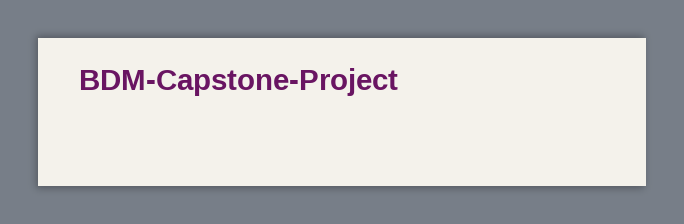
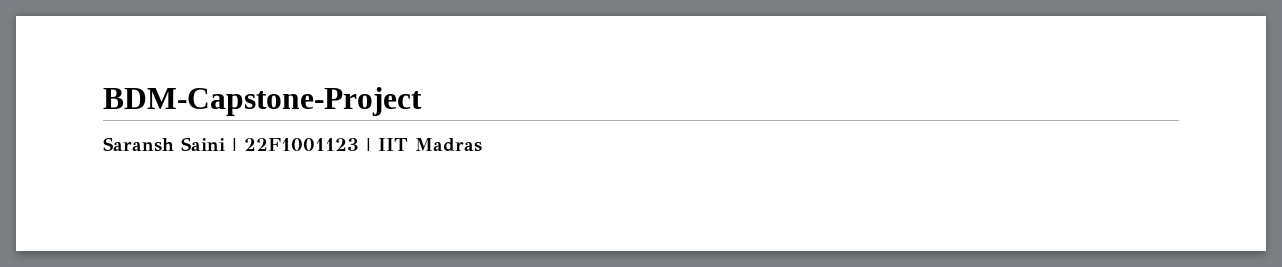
(398, 82) none -> [103,137,482,152] // Saransh Saini | 22F1001123 | IIT Madras

